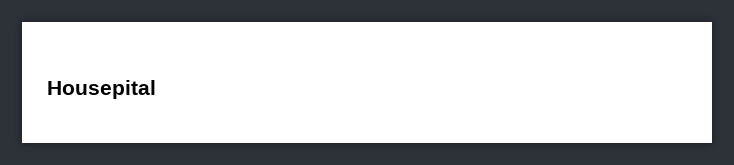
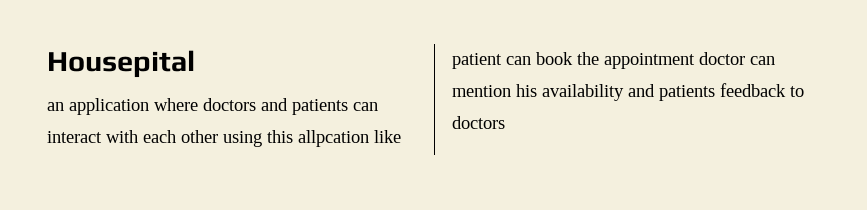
(156, 89) none -> [47,98,378,115] [47,130,401,147] [452,52,775,69] [452,83,804,101] [452,116,505,129] // an application where doctors and patients can interact with each other using this allpcation like patient can book the appointment doctor can mention his availability and patients feedback to doctors

